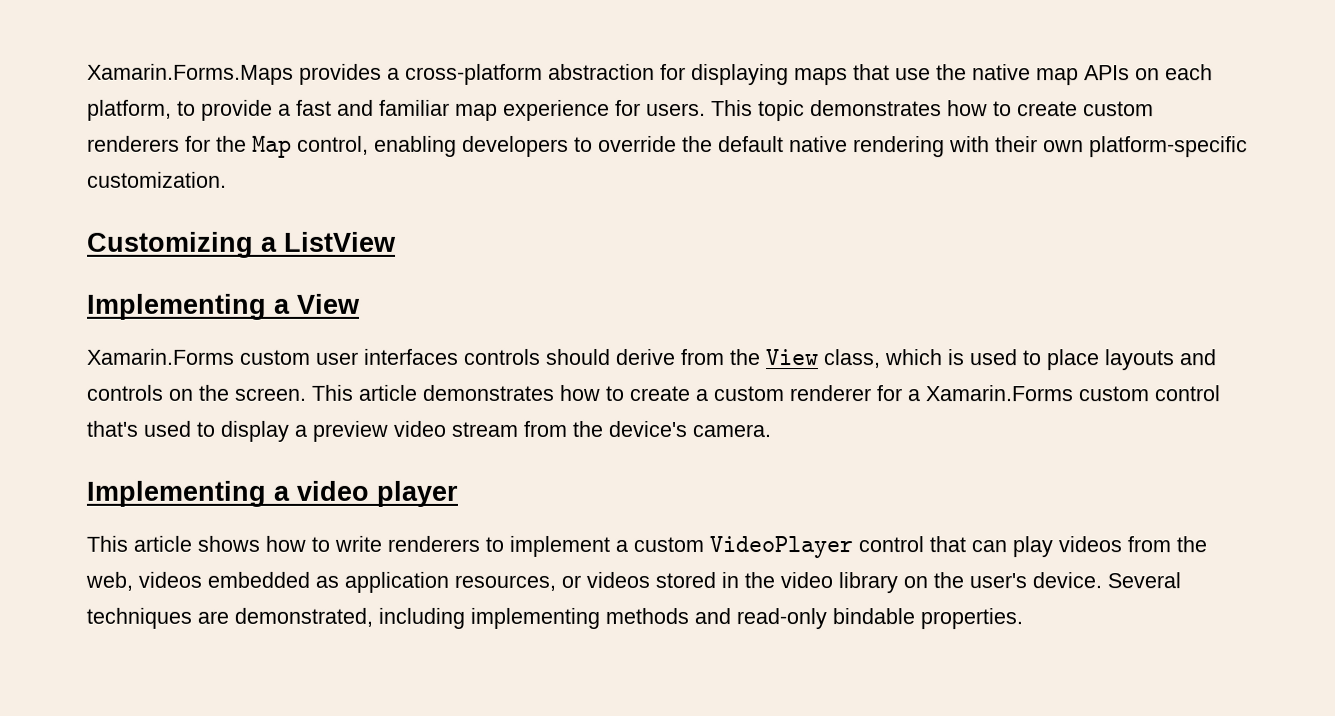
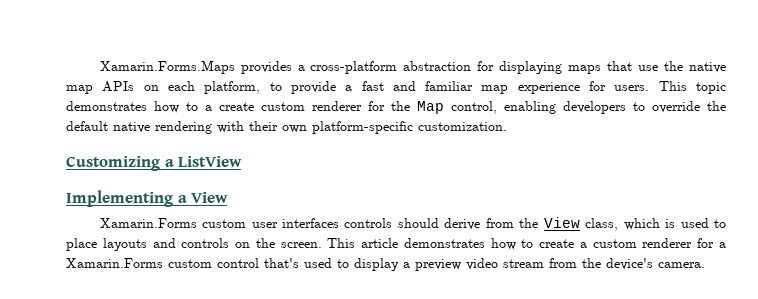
(1012, 109) none -> [205,105,212,111] a
[87,135,180,152] renderers -> [312,101,362,111] renderer
[86,480,458,507] [86,535,1207,559] [85,571,1181,594] [86,607,1023,630] // Implementing a video player // This article shows how to write renderers to implement a custom VideoPlayer control that can play videos from the web, videos embedded as application resources, or videos stored in the video library on the user's device. Several techniques are demonstrated, including implementing methods and read-only bindable properties. -> (705, 265) none

